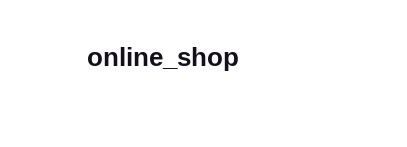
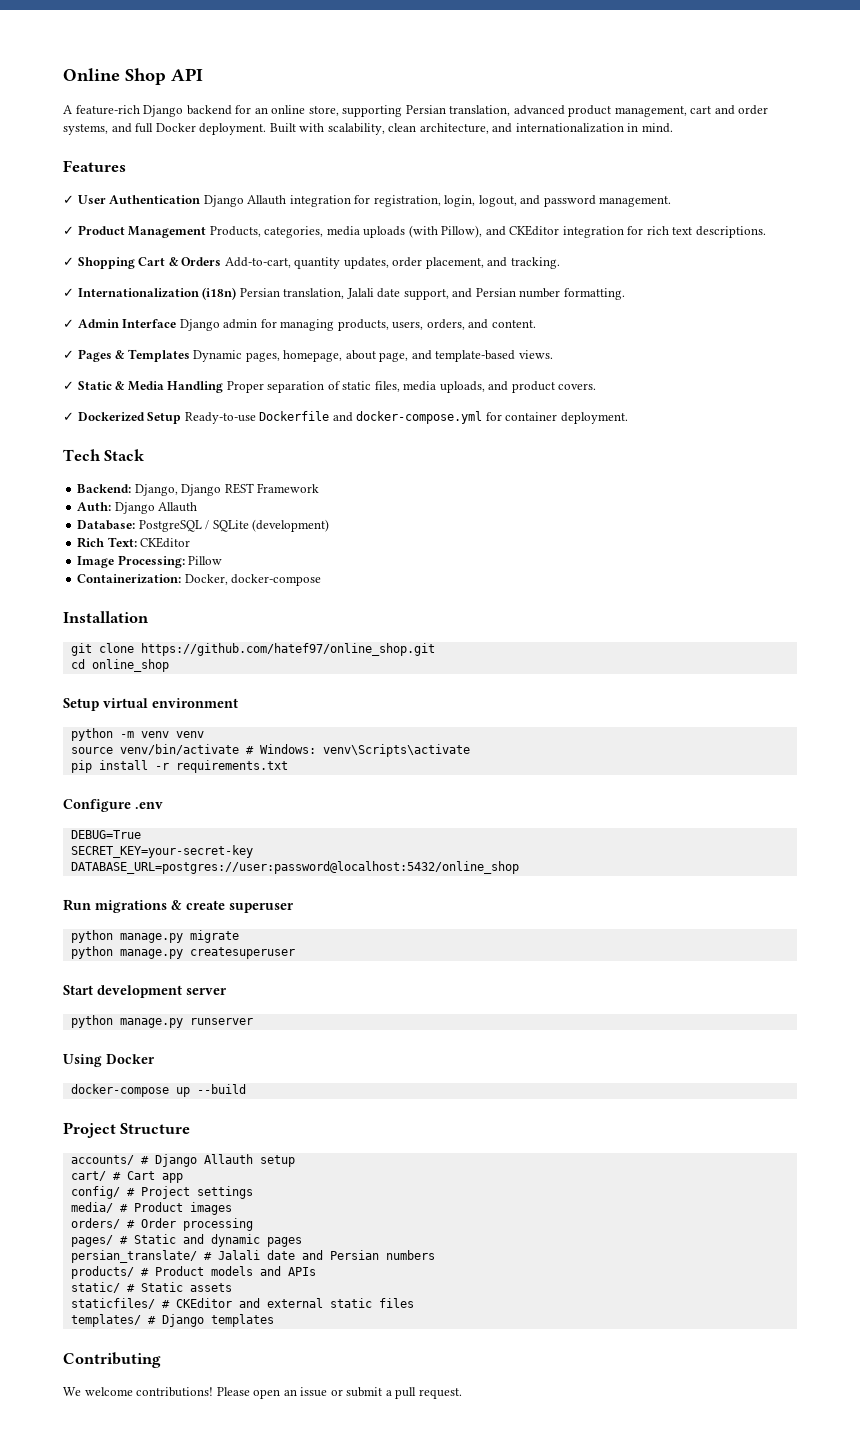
[87,47,239,71] online_shop -> [63,68,203,85] [63,105,769,117] [63,123,673,135] [63,160,126,172] [63,195,672,207] [63,225,766,238] [63,257,560,269] [63,287,625,300] [63,319,536,331] [63,349,553,362] [63,381,597,393] [63,411,628,424] [63,449,145,461] [77,483,320,496] [77,502,198,514] [77,519,330,532] [77,537,191,548] [77,555,223,568] [77,574,322,586] [63,611,149,623] [70,643,435,656] [70,659,169,672] [63,698,238,711] [70,728,204,741] [70,744,470,757] [70,760,288,773] [63,799,163,812] [70,830,141,839] [70,845,253,858] [70,861,519,874] [63,899,294,913] [70,930,239,943] [70,946,295,959] [63,985,227,998] [70,1015,253,1028] [63,1054,155,1067] [70,1084,246,1097] [63,1122,191,1138] [70,1154,295,1167] [70,1171,183,1183] [70,1186,253,1199] [70,1202,232,1215] [70,1218,253,1231] [70,1234,302,1247] [70,1250,435,1263] [70,1266,316,1279] [70,1282,232,1293] [70,1298,414,1309] [70,1314,274,1327] [63,1352,161,1368] [63,1387,462,1399] Online Shop API // A feature-rich Django backend for an online store, supporting Persian translation, advanced product management, cart and order systems, and full Docker deployment. Built with scalability, clean architecture, and internationalization in mind. // Features // ✓ User Authentication Django Allauth integration for registration, login, logout, and password management. // ✓ Product Management Products, categories, media uploads (with Pillow), and CKEditor integration for rich text descriptions. // ✓ Shopping Cart & Orders Add-to-cart, quantity updates, order placement, and tracking. // ✓ Internationalization (i18n) Persian translation, Jalali date support, and Persian number formatting. // ✓ Admin Interface Django admin for managing products, users, orders, and content. // ✓ Pages & Templates Dynamic pages, homepage, about page, and template-based views. // ✓ Static & Media Handling Proper separation of static files, media uploads, and product covers. // ✓ Dockerized Setup Ready-to-use Dockerfile and docker-compose.yml for container deployment. // Tech Stack // Backend: Django, Django REST Framework // Auth: Django Allauth // Database: PostgreSQL / SQLite (development) // Rich Text: CKEditor // Image Processing: Pillow // Containerization: Docker, docker-compose // Installation // git clone https://github.com/hatef97/online_shop.git // cd online_shop // Setup virtual environment // python -m venv venv // source venv/bin/activate # Windows: venv\Scripts\activate // pip install -r requirements.txt // Configure .env // DEBUG=True // SECRET_KEY=your-secret-key // DATABASE_URL=postgres://user:password@localhost:5432/online_shop // Run migrations & create superuser // python manage.py migrate // python manage.py createsuperuser // Start development server // python manage.py runserver // Using Docker // docker-compose up --build // Project Structure // accounts/ # Django Allauth setup // cart/ # Cart app // config/ # Project settings // media/ # Product images // orders/ # Order processing // pages/ # Static and dynamic pages // persian_translate/ # Jalali date and Persian numbers // products/ # Product models and APIs // static/ # Static assets // staticfiles/ # CKEditor and external static files // templates/ # Django templates // Contributing // We welcome contributions! Please open an issue or submit a pull request.

